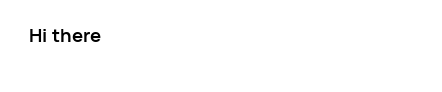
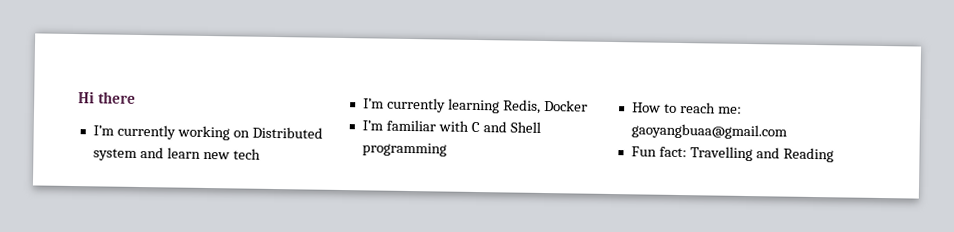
(101, 35) none -> [92,124,323,141] [92,146,261,161] [362,97,588,114] [361,119,541,133] [361,142,447,157] [631,101,742,114] [630,123,787,140] [630,146,834,163] // I’m currently working on Distributed system and learn new tech // I’m currently learning Redis, Docker // I’m familiar with C and Shell programming // How to reach me: gaoyangbuaa@gmail.com // Fun fact: Travelling and Reading

